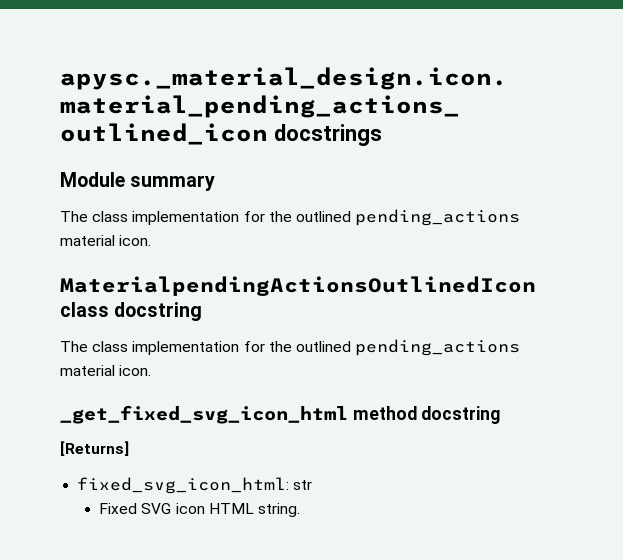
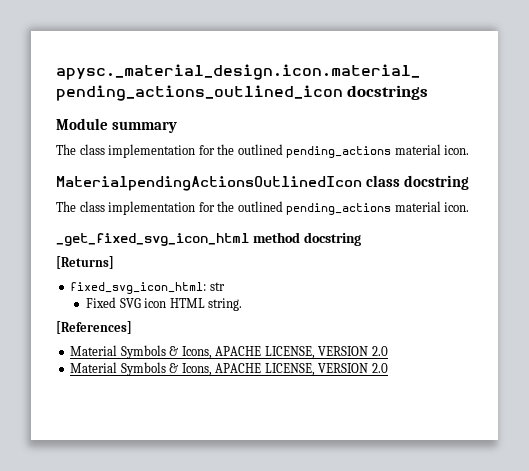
(301, 510) none -> [56,321,132,334] [70,345,388,359] [70,362,388,376] // [References] // Material Symbols & Icons, APACHE LICENSE, VERSION 2.0 // Material Symbols & Icons, APACHE LICENSE, VERSION 2.0

